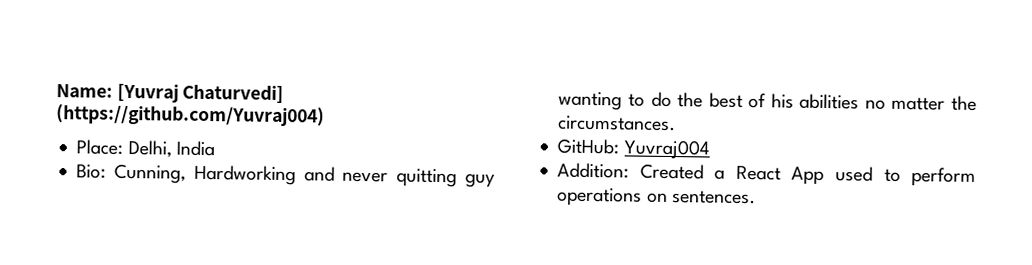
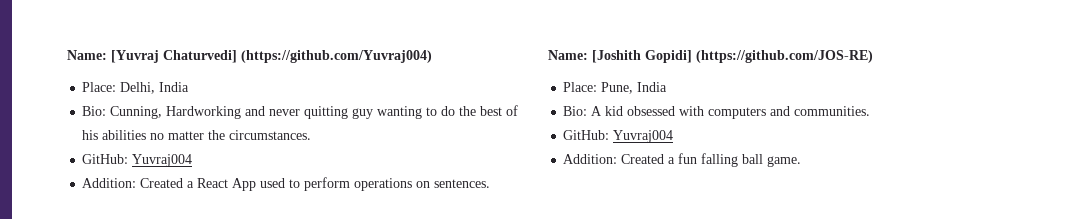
(756, 197) none -> [548,50,873,63] [563,82,668,94] [563,106,871,119] [563,130,674,143] [563,153,802,167] // Name: [Joshith Gopidi] (https://github.com/JOS-RE) // Place: Pune, India // Bio: A kid obsessed with computers and communities. // GitHub: Yuvraj004 // Addition: Created a fun falling ball game.

